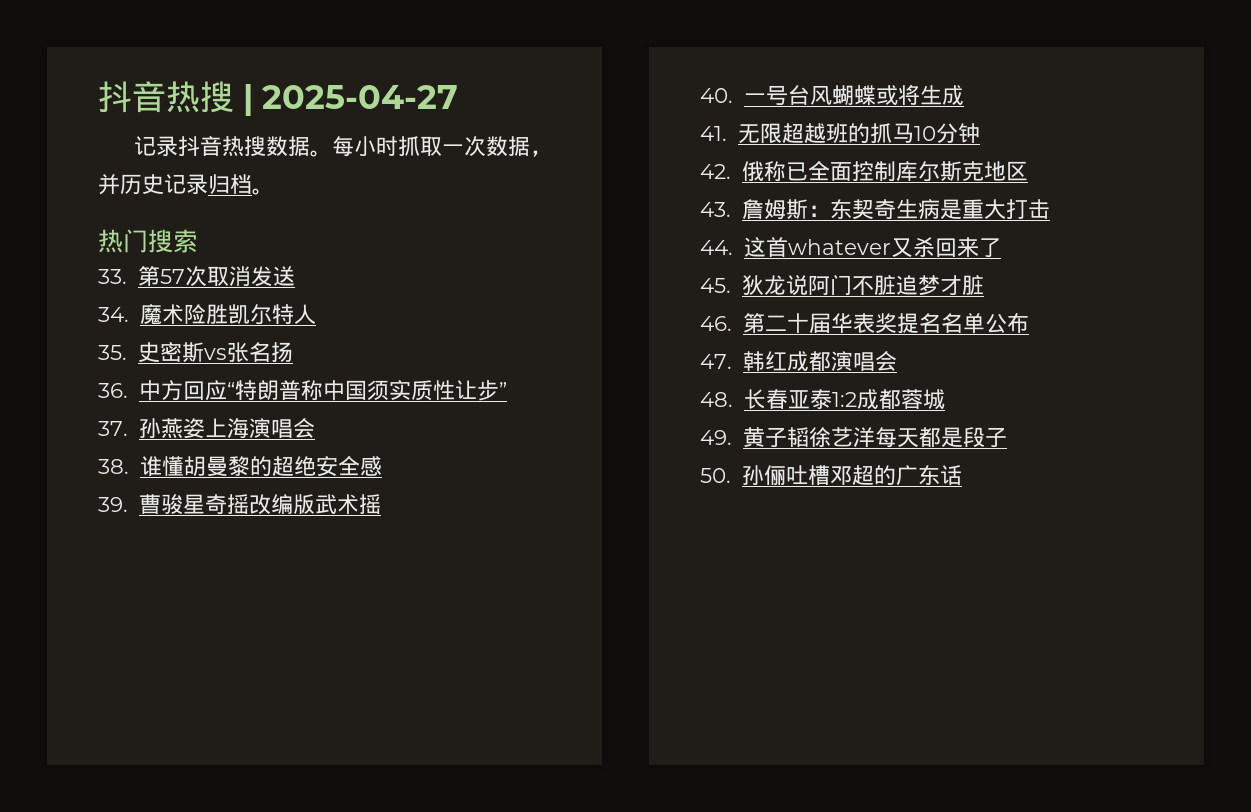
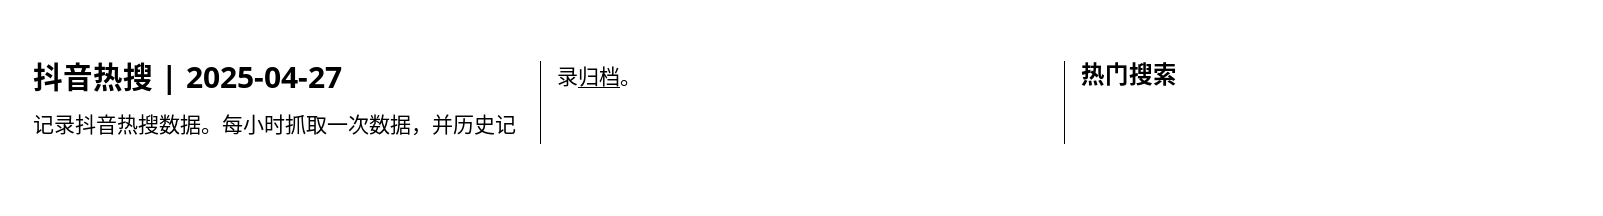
[98,266,295,286] [98,304,316,325] [98,342,293,363] [98,380,507,401] [98,418,315,439] [98,456,382,477] [98,494,381,515] [700,84,964,106] [700,123,980,144] [700,161,1028,182] [700,198,1050,220] [700,237,1001,258] [700,274,984,296] [700,313,1029,334] [700,351,897,372] [700,389,945,410] [700,427,1007,448] [700,465,962,486] // 33.第57次取消发送 // 34.魔术险胜凯尔特人 // 35.史密斯vs张名扬 // 36.中方回应“特朗普称中国须实质性让步” // 37.孙燕姿上海演唱会 // 38.谁懂胡曼黎的超绝安全感 // 39.曹骏星奇摇改编版武术摇 // 40.一号台风蝴蝶或将生成 // 41.无限超越班的抓马10分钟 // 42.俄称已全面控制库尔斯克地区 // 43.詹姆斯：东契奇生病是重大打击 // 44.这首whatever又杀回来了 // 45.狄龙说阿门不脏追梦才脏 // 46.第二十届华表奖提名名单公布 // 47.韩红成都演唱会 // 48.长春亚泰1:2成都蓉城 // 49.黄子韬徐艺洋每天都是段子 // 50.孙俪吐槽邓超的广东话 -> (1177, 74) none

